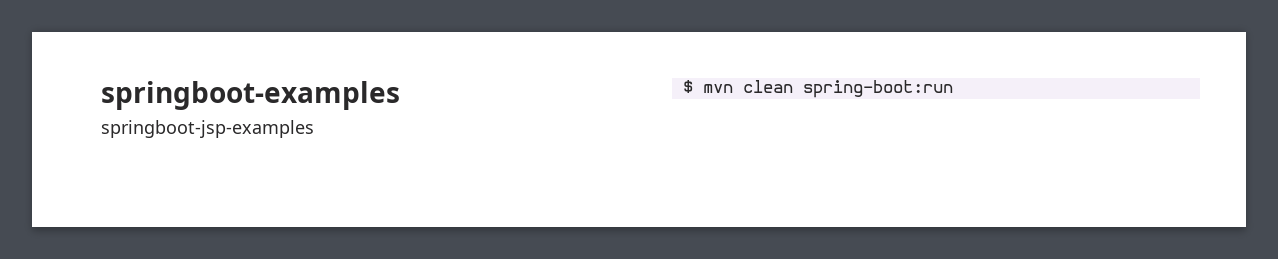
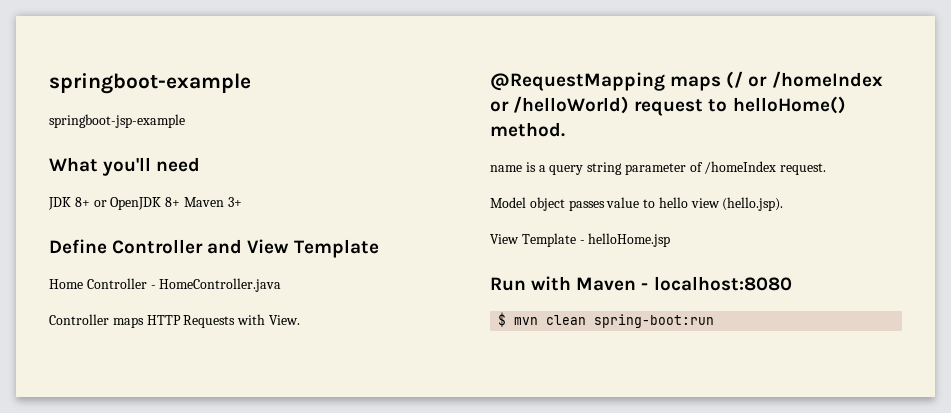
[101,81,400,110] [101,120,314,138] springboot-examples // springboot-jsp-examples -> [49,73,251,94] [49,114,185,128] [49,157,201,176] [48,197,242,210] [49,239,379,258] [49,278,282,292] [49,314,300,328] [490,71,883,91] [490,96,846,116] [490,122,565,137] [490,161,827,175] [490,197,784,211] [490,233,671,247] [490,276,792,291] springboot-example // springboot-jsp-example // What you'll need // JDK 8+ or OpenJDK 8+ Maven 3+ // Define Controller and View Template // Home Controller - HomeController.java // Controller maps HTTP Requests with View. // @RequestMapping maps (/ or /homeIndex or /helloWorld) request to helloHome() method. // name is a query string parameter of /homeIndex request. // Model object passes value to hello view (hello.jsp). // View Template - helloHome.jsp // Run with Maven - localhost:8080

